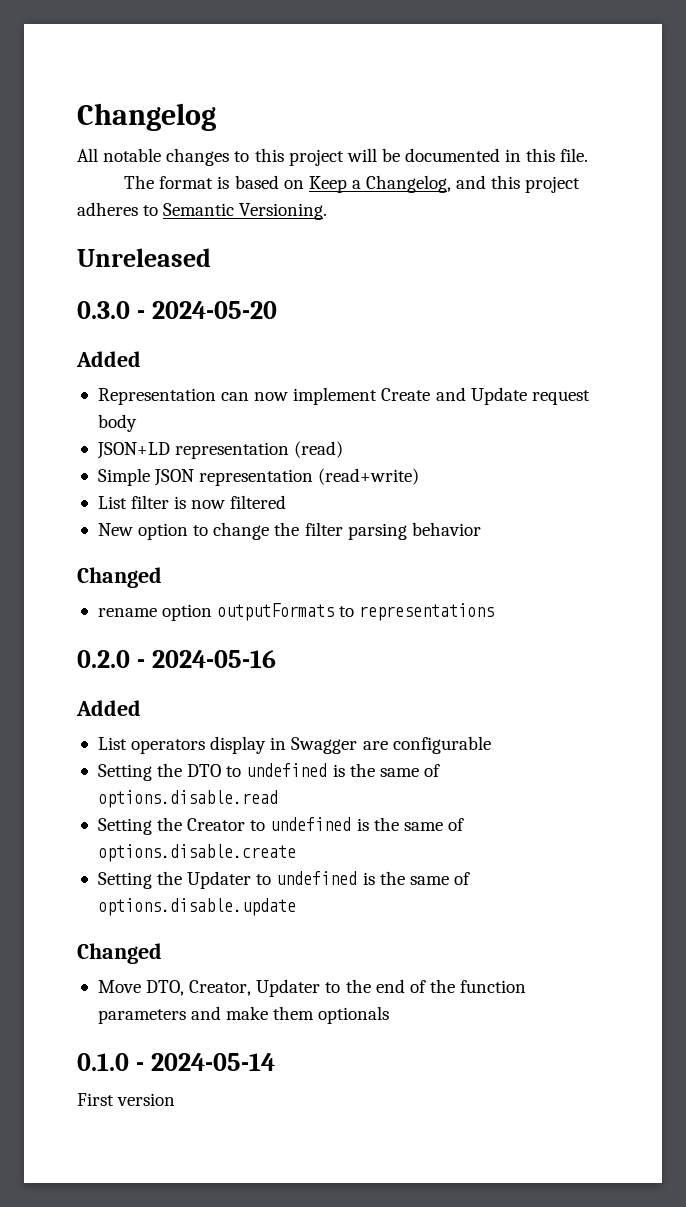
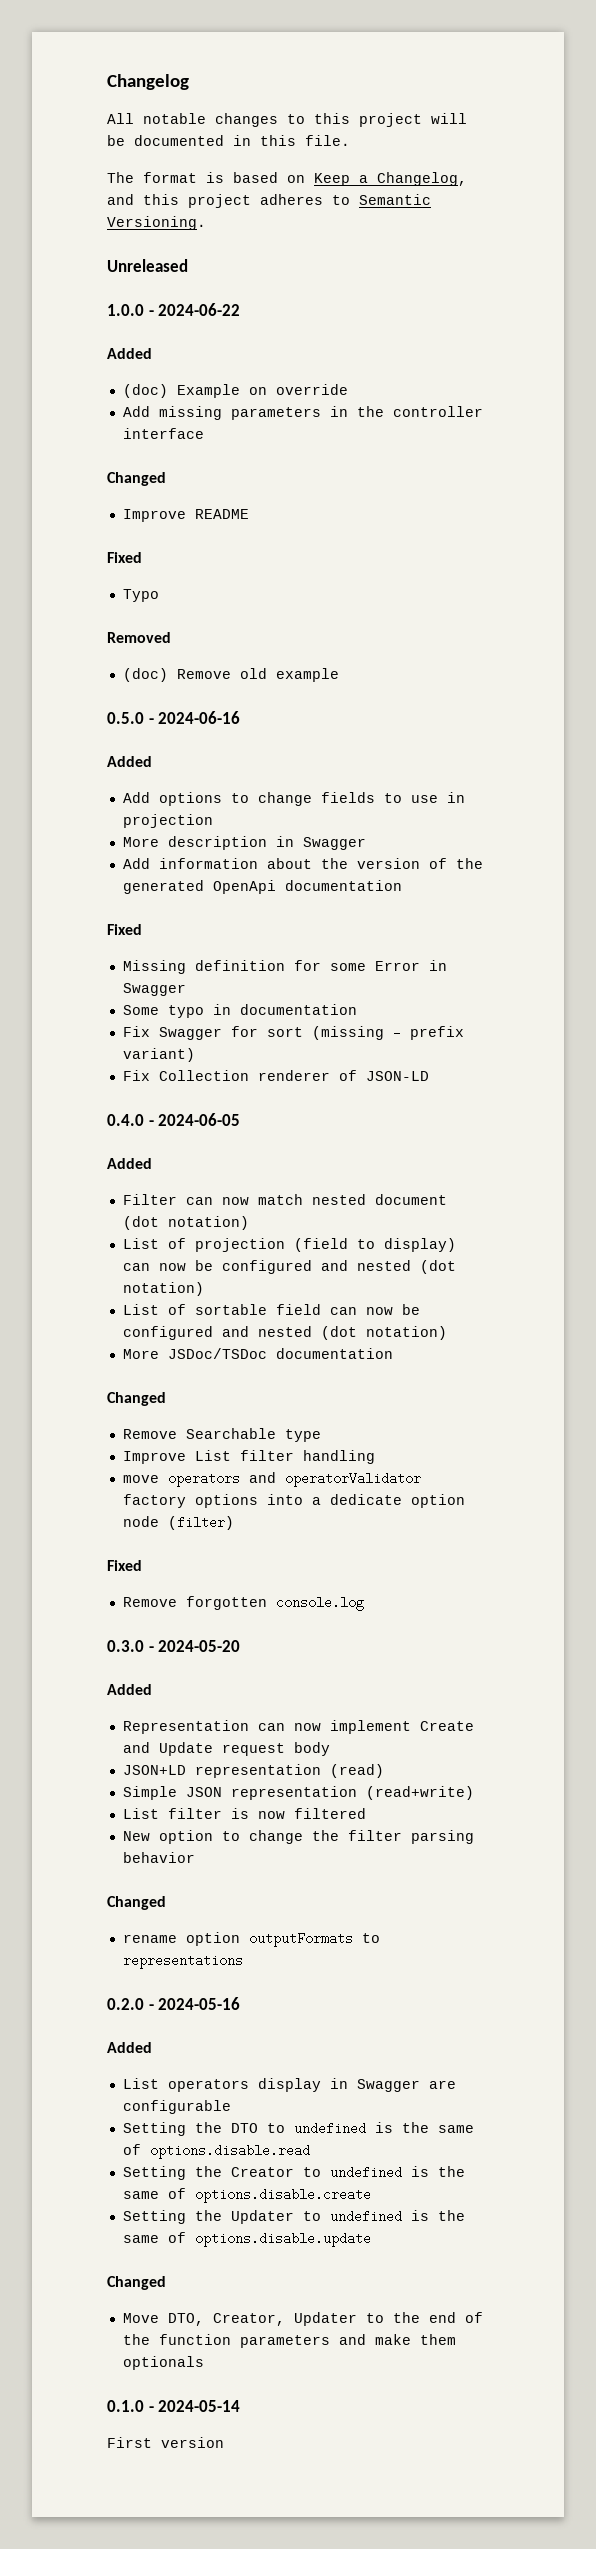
(211, 257) none -> [107,303,241,316] [107,348,152,359] [122,384,348,398] [122,406,483,420] [122,428,204,439] [107,472,166,486] [122,509,249,522] [107,552,142,563] [122,589,159,602] [107,632,171,643] [122,668,339,682] [107,711,241,724] [107,756,152,767] [122,792,465,806] [122,814,213,828] [122,836,366,850] [122,858,483,869] [122,880,402,894] [107,924,142,935] [122,960,447,974] [122,983,186,996] [122,1004,357,1018] [122,1026,464,1040] [122,1048,195,1062] [122,1070,429,1081] [107,1113,241,1126] [107,1158,152,1169] [122,1194,447,1205] [122,1216,249,1230] [122,1238,456,1252] [122,1260,456,1274] [122,1282,204,1296] [122,1304,420,1315] [122,1326,447,1340] [122,1348,393,1359] [107,1392,166,1406] [122,1428,321,1442] [122,1450,375,1464] [122,1472,421,1487] [122,1494,465,1508] [122,1516,234,1530] [107,1560,142,1571] [122,1596,364,1611] // 1.0.0 - 2024-06-22 // Added // (doc) Example on override // Add missing parameters in the controller interface // Changed // Improve README // Fixed // Typo // Removed // (doc) Remove old example // 0.5.0 - 2024-06-16 // Added // Add options to change fields to use in projection // More description in Swagger // Add information about the version of the generated OpenApi documentation // Fixed // Missing definition for some Error in Swagger // Some typo in documentation // Fix Swagger for sort (missing - prefix variant) // Fix Collection renderer of JSON-LD // 0.4.0 - 2024-06-05 // Added // Filter can now match nested document (dot notation) // List of projection (field to display) can now be configured and nested (dot notation) // List of sortable field can now be configured and nested (dot notation) // More JSDoc/TSDoc documentation // Changed // Remove Searchable type // Improve List filter handling // move operators and operatorValidator factory options into a dedicate option node (filter) // Fixed // Remove forgotten console.log

